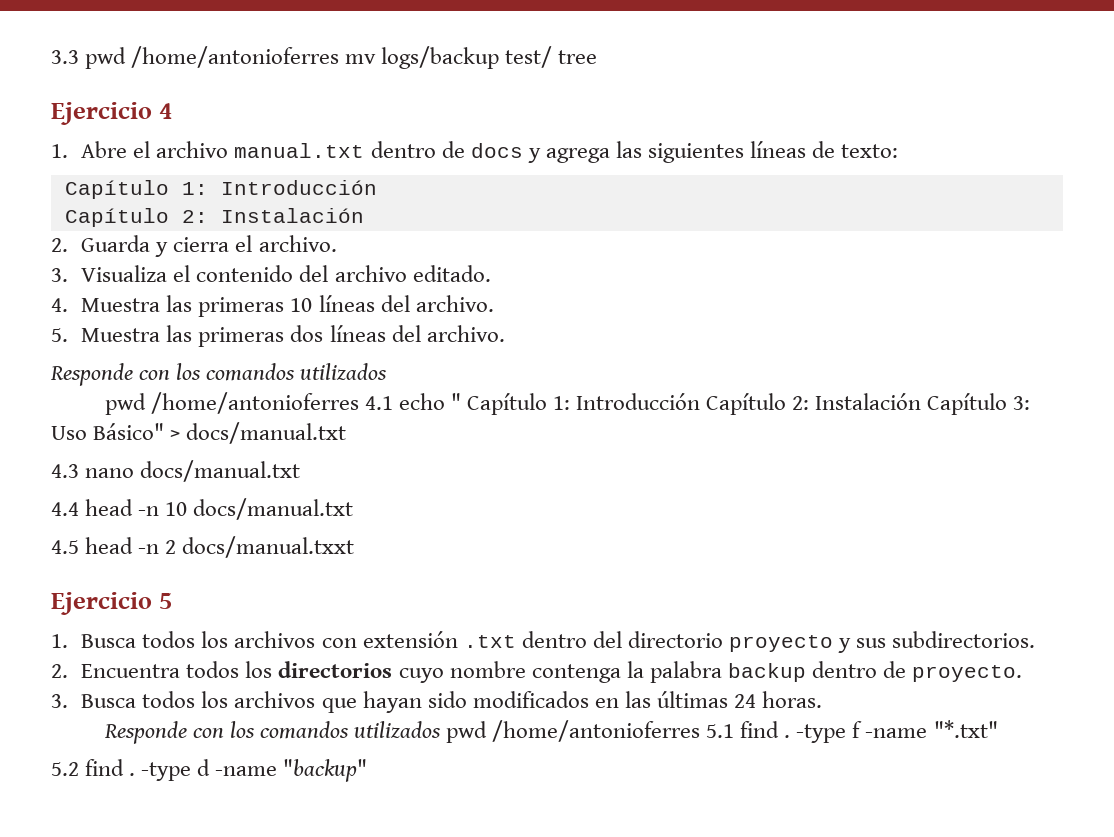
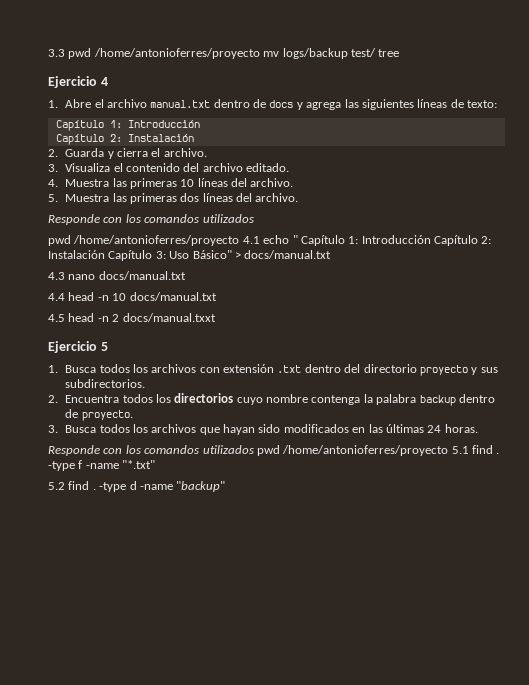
[131,46,340,68] /home/antonioferres -> [93,48,260,59] /home/antonioferres/proyecto
[150,392,359,414] /home/antonioferres -> [73,235,240,246] /home/antonioferres/proyecto
[492,720,701,742] /home/antonioferres -> [282,445,449,456] /home/antonioferres/proyecto

